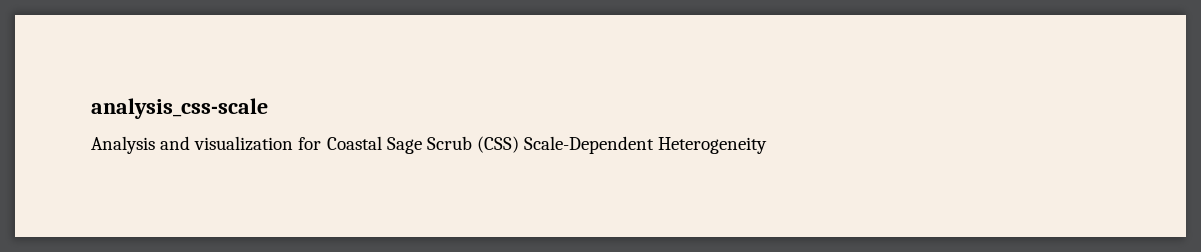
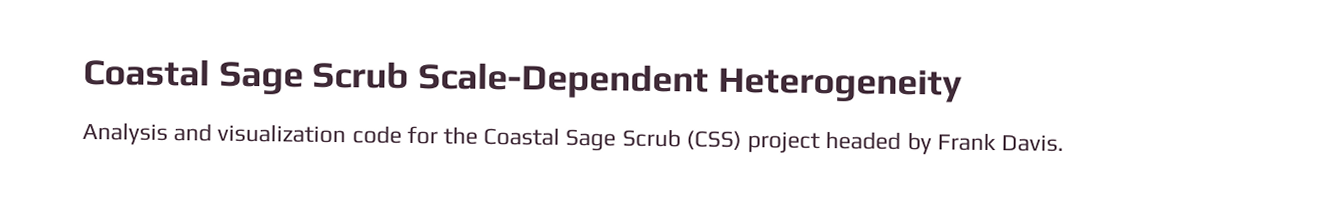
[91,98,268,119] analysis_css-scale -> [83,57,962,103] Coastal Sage Scrub Scale-Dependent Heterogeneity
[298,137,322,150] for -> [351,125,479,145] code for the
[524,136,768,154] Scale-Dependent Heterogeneity -> [747,131,1064,155] project headed by Frank Davis.

